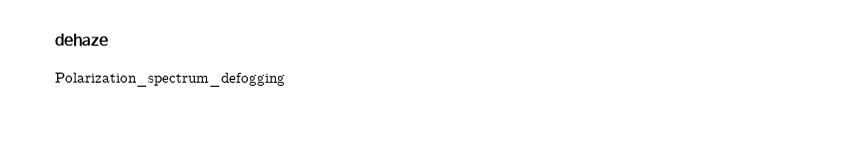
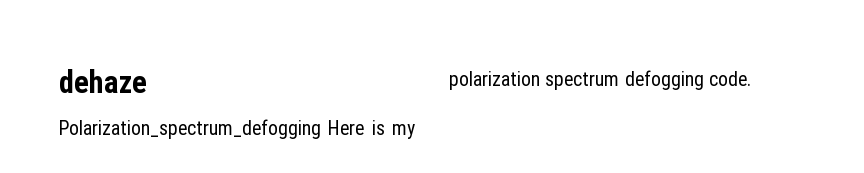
(286, 79) none -> [328,120,415,139] [449,70,751,90] Here is my polarization spectrum defogging code.

